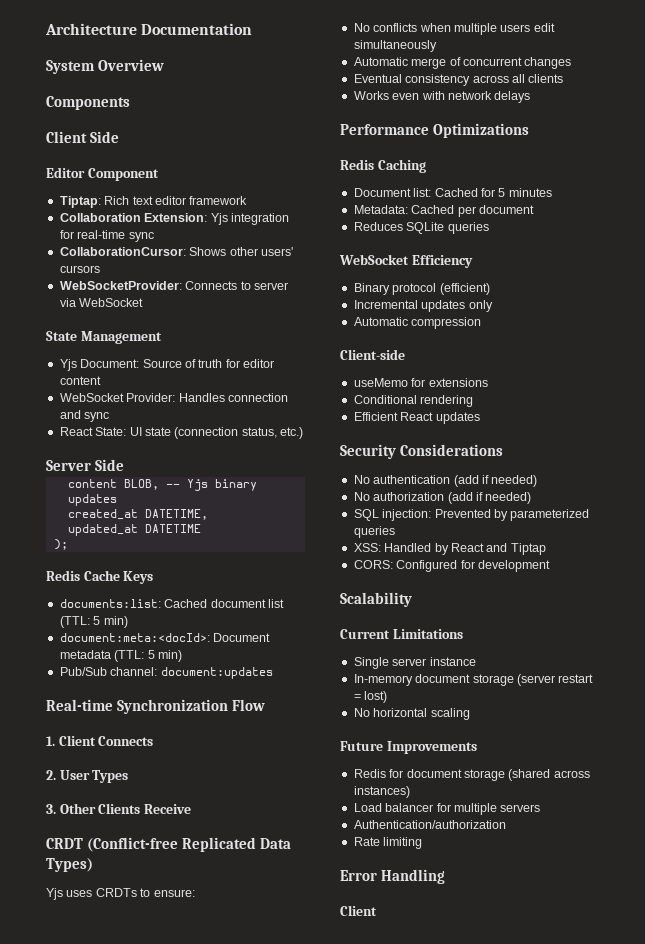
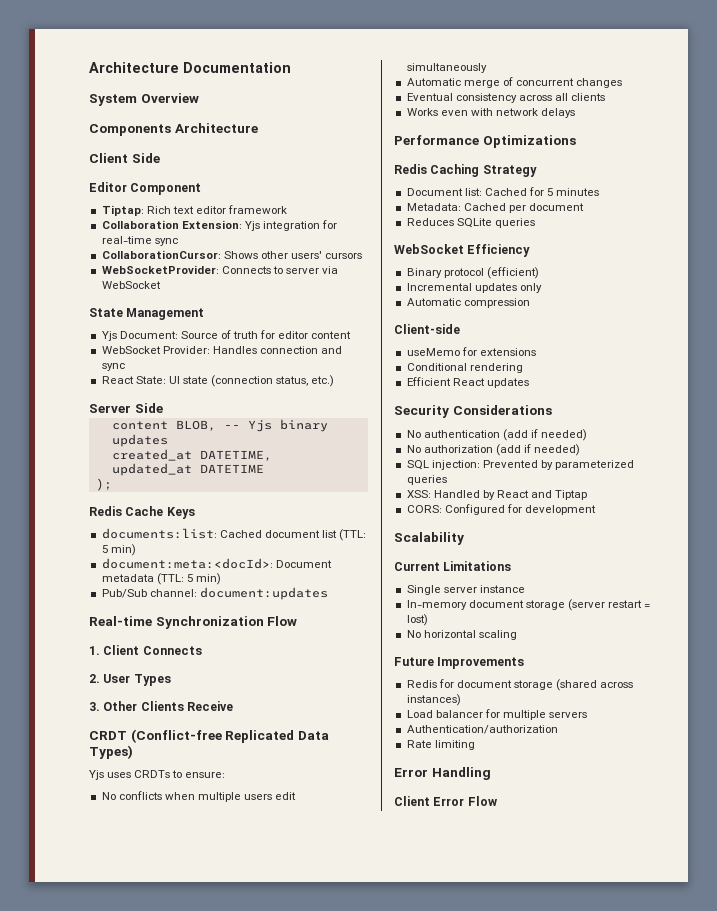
(130, 103) none -> [174,123,258,133] Architecture
(426, 166) none -> [482,165,537,177] Strategy
(377, 910) none -> [433,796,497,806] Error Flow

